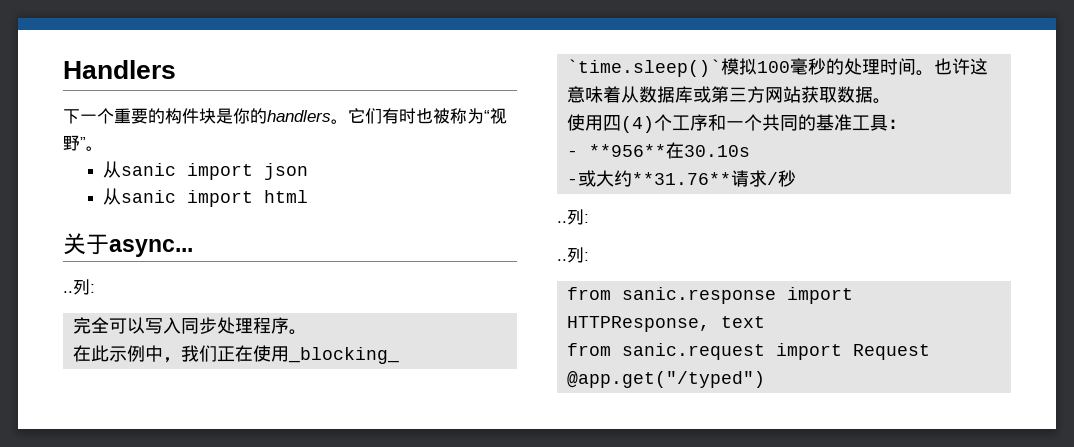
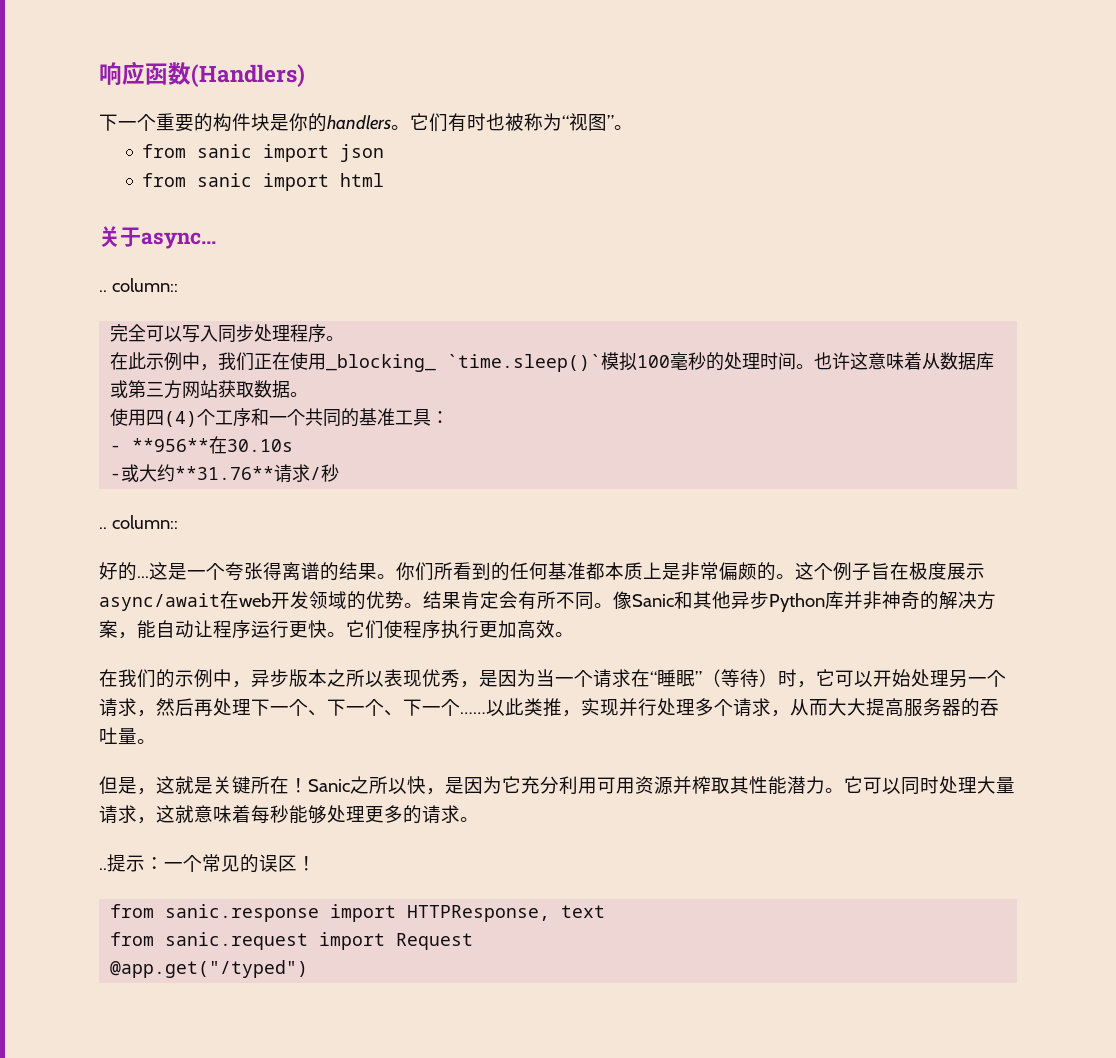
[63,60,176,79] Handlers -> [99,61,305,87] 响应函数(Handlers)
[63,135,80,151] 野 -> [588,114,607,131] 图
[102,161,121,178] 从 -> [142,144,187,158] from
[102,188,121,205] 从 -> [142,173,187,187] from
[73,279,95,295] 列: -> [111,278,178,292] column::
[567,209,589,225] [557,247,589,263] 列: // ..列: -> [111,515,178,529] [99,562,985,581] [99,591,996,612] [99,620,574,639] [99,669,1006,688] [99,698,999,717] [99,727,156,745] [99,776,1015,795] [99,805,479,824] [99,854,316,873] column:: // 好的...这是一个夸张得离谱的结果。你们所看到的任何基准都本质上是非常偏颇的。这个例子旨在极度展示async/await在web开发领域的优势。结果肯定会有所不同。像Sanic和其他异步Python库并非神奇的解决方案，能自动让程序运行更快。它们使程序执行更加高效。 // 在我们的示例中，异步版本之所以表现优秀，是因为当一个请求在“睡眠”（等待）时，它可以开始处理另一个请求，然后再处理下一个、下一个、下一个……以此类推，实现并行处理多个请求，从而大大提高服务器的吞吐量。 // 但是，这就是关键所在！Sanic之所以快，是因为它充分利用可用资源并榨取其性能潜力。它可以同时处理大量请求，这就意味着每秒能够处理更多的请求。 // ..提示：一个常见的误区！

